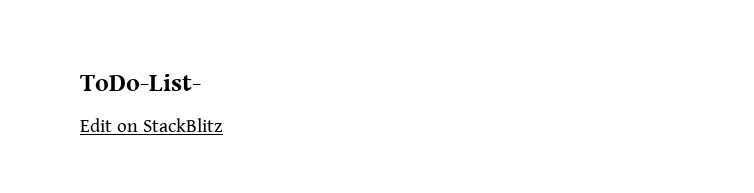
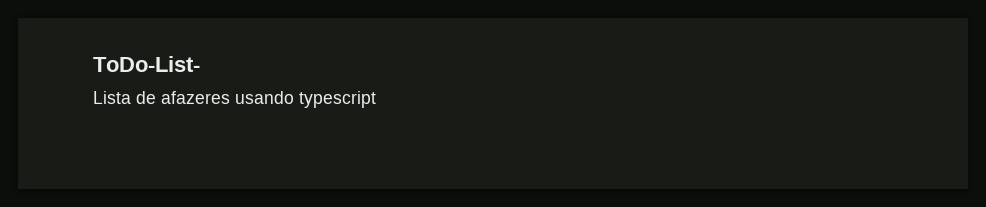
[80,118,223,132] Edit on StackBlitz -> [93,91,376,108] Lista de afazeres usando typescript

